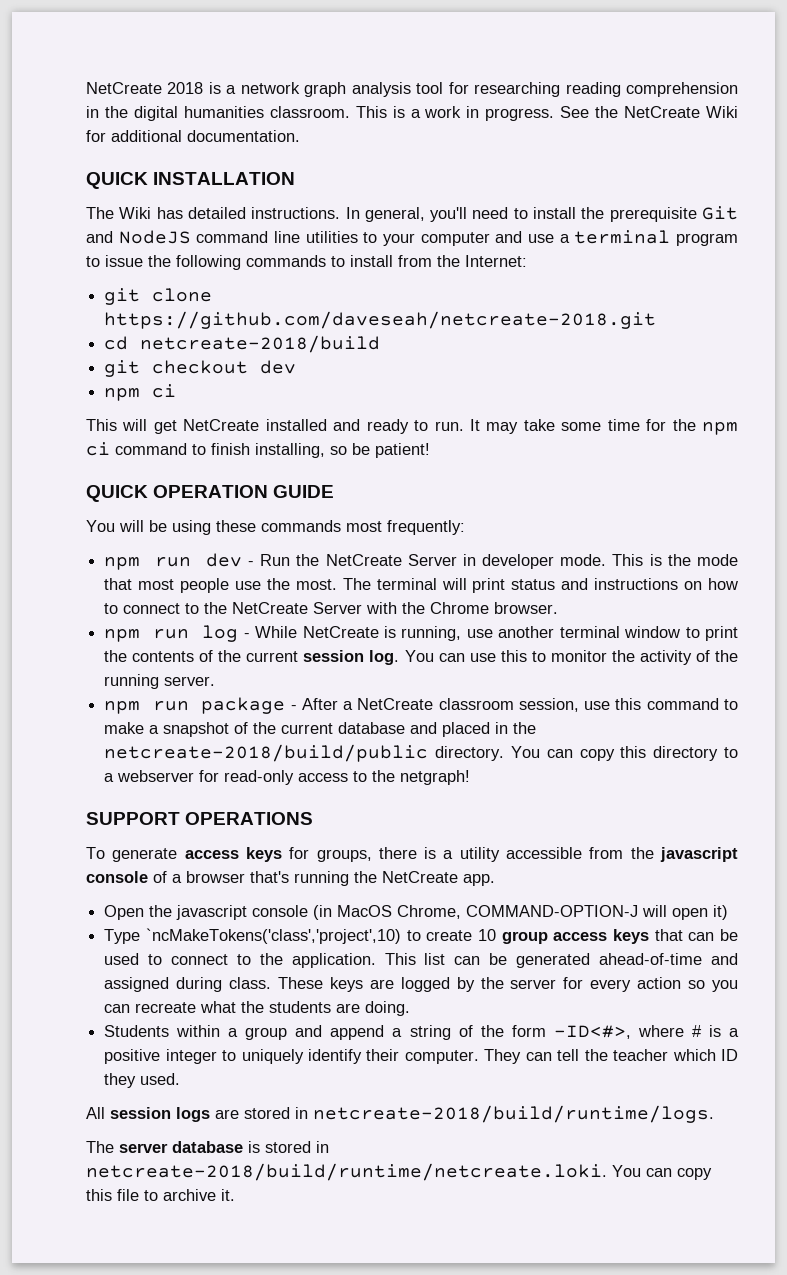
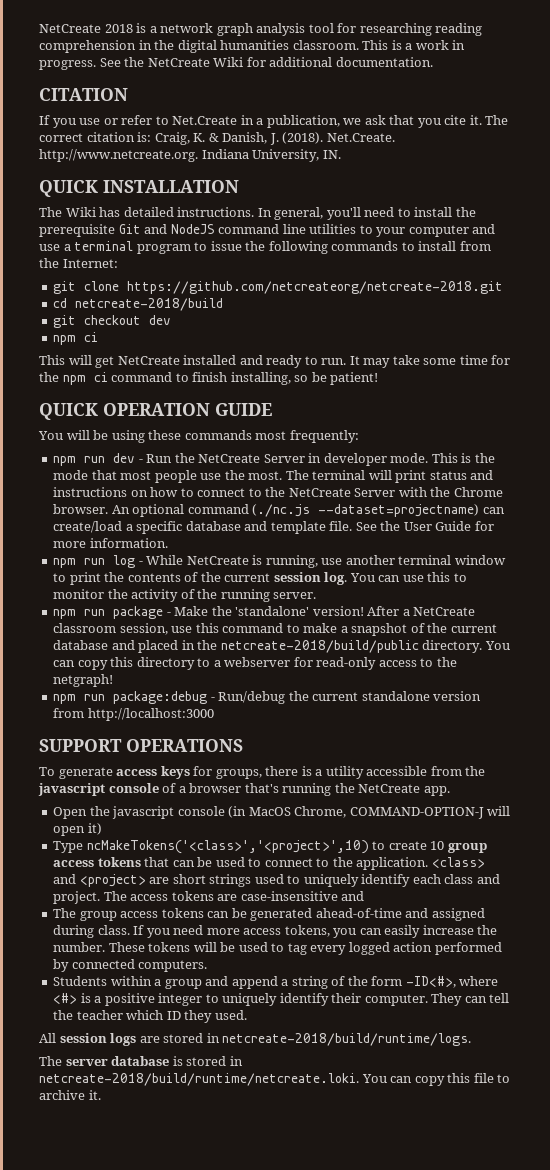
(300, 136) none -> [39,88,128,101] [39,115,509,128] [39,132,395,145] [39,149,341,162] // CITATION // If you use or refer to Net.Create in a publication, we ask that you cite it. The correct citation is: Craig, K. & Danish, J. (2018). Net.Create. http://www.netcreate.org. Indiana University, IN.
[104,311,657,329] https://github.com/daveseah/netcreate-2018.git -> [127,281,504,294] https://github.com/netcreateorg/netcreate-2018.git
(559, 608) none -> [111,504,505,517] [53,521,494,534] [53,538,168,548] An optional command (./nc.js --dataset=projectname) can create/load a specific database and template file. See the User Guide for more information.
(297, 707) none -> [174,606,364,616] Make the 'standalone' version!
(471, 777) none -> [53,691,482,704] [53,708,214,721] // npm run package:debug - Run/debug the current standalone version from http://localhost:3000
[145,928,401,944] `ncMakeTokens('class','project',10) -> [86,840,369,854] ncMakeTokens('<class>','<project>',10)
[612,929,649,944] keys -> [97,857,141,867] tokens
[384,953,446,965] This list -> [431,857,485,868] [53,874,500,887] [53,891,365,904] [53,908,204,921] <class> and <project> are short strings used to uniquely identify each class and project. The access tokens are case-insensitive and // The group access tokens
[277,977,739,992] [104,1001,411,1016] These keys are logged by the server for every action so you can recreate what the students are doing. -> [133,925,498,938] [53,942,502,955] [53,959,208,972] If you need more access tokens, you can easily increase the number. These tokens will be used to tag every logged action performed by connected computers.
[691,1025,702,1037] # -> [53,993,78,1004] <#>

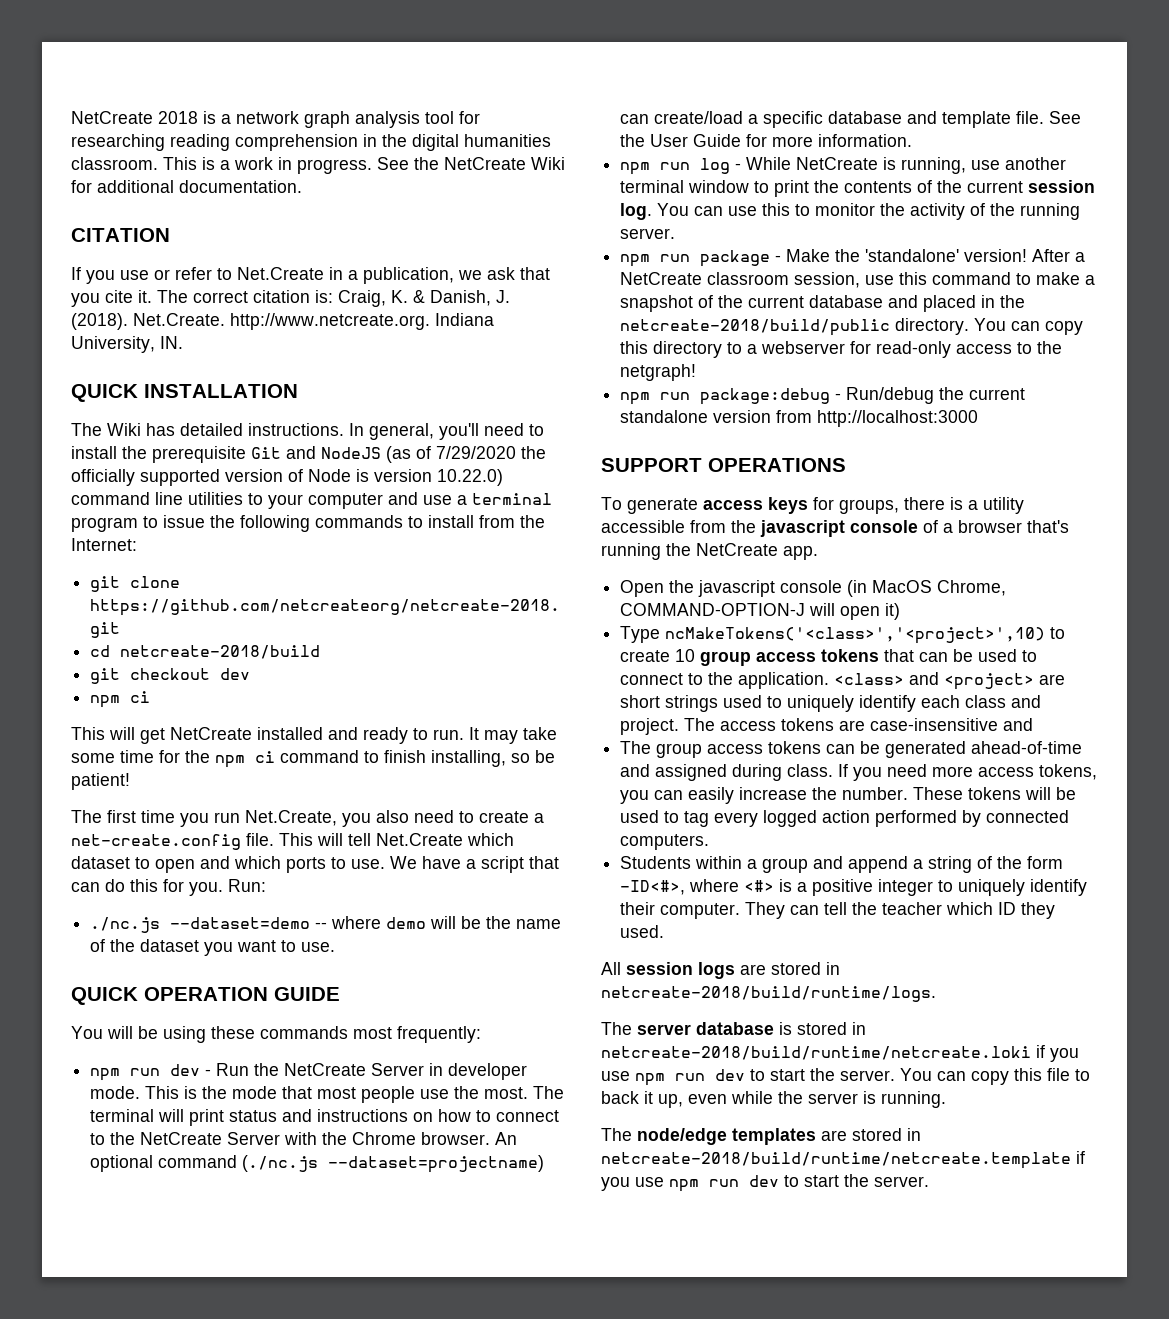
(215, 229) none -> [386,446,546,463] [71,469,503,486] (as of 7/29/2020 the officially supported version of Node is version 10.22.0)
(379, 378) none -> [71,810,544,827] [71,833,514,850] [71,856,559,873] [71,879,266,896] [90,916,562,933] [90,939,336,956] // The first time you run Net.Create, you also need to create a net-create.config file. This will tell Net.Create which dataset to open and which ports to use. We have a script that can do this for you. Run: // ./nc.js --dataset=demo -- where demo will be the name of the dataset you want to use.
[39,1073,359,1086] netcreate-2018/build/runtime/netcreate.loki. -> [601,1045,1079,1062] [601,1068,895,1086] netcreate-2018/build/runtime/netcreate.loki if you use npm run dev to start the server.
[39,1090,101,1100] archive it. -> [601,1091,946,1108] [601,1128,921,1145] [601,1151,1085,1169] [601,1174,929,1192] back it up, even while the server is running. // The node/edge templates are stored in netcreate-2018/build/runtime/netcreate.template if you use npm run dev to start the server.

